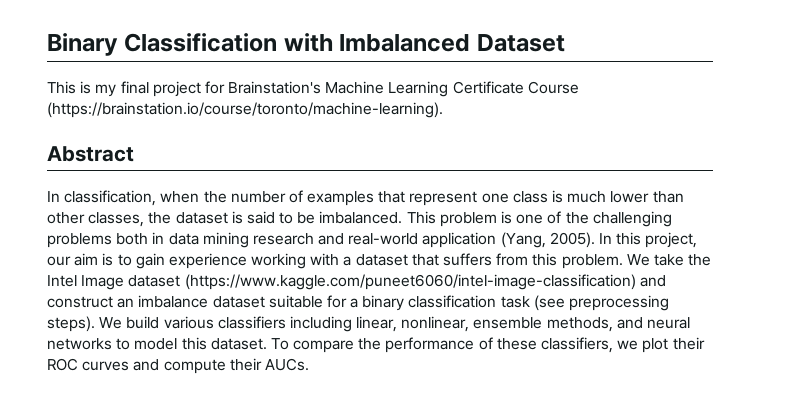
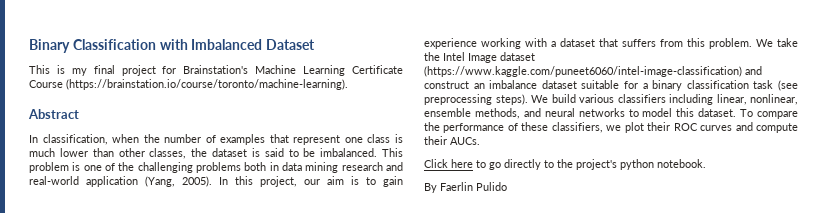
(309, 364) none -> [424,159,706,170] [424,182,507,193] // Click here to go directly to the project's python notebook. // By Faerlin Pulido

